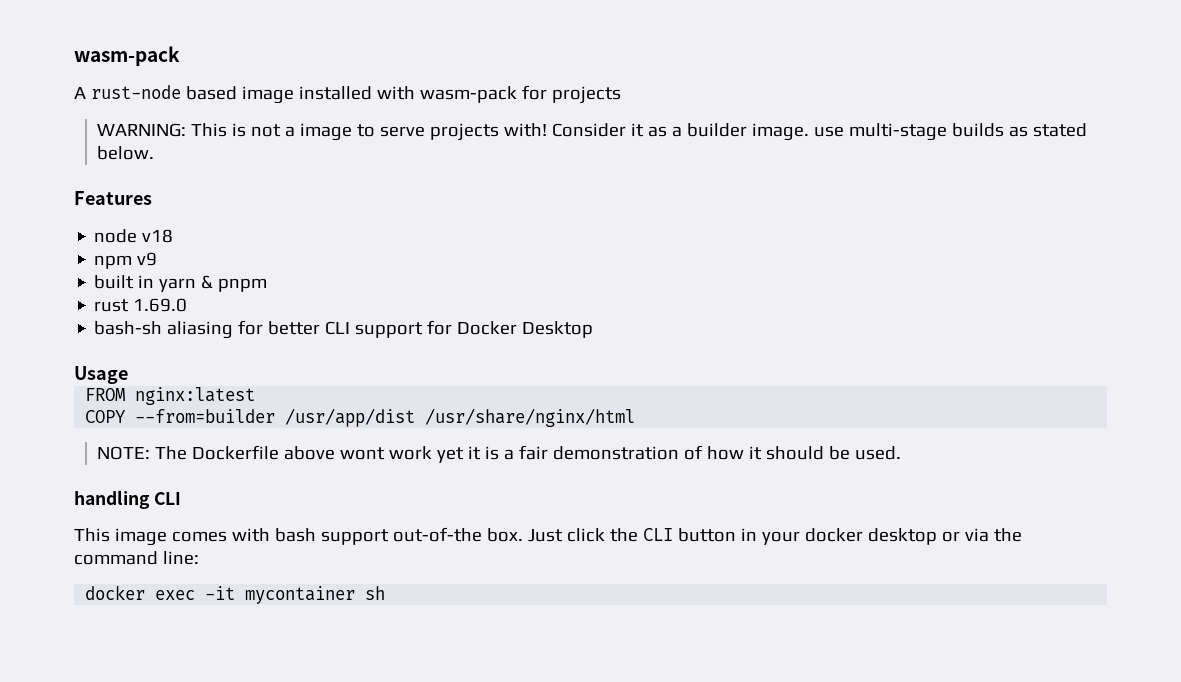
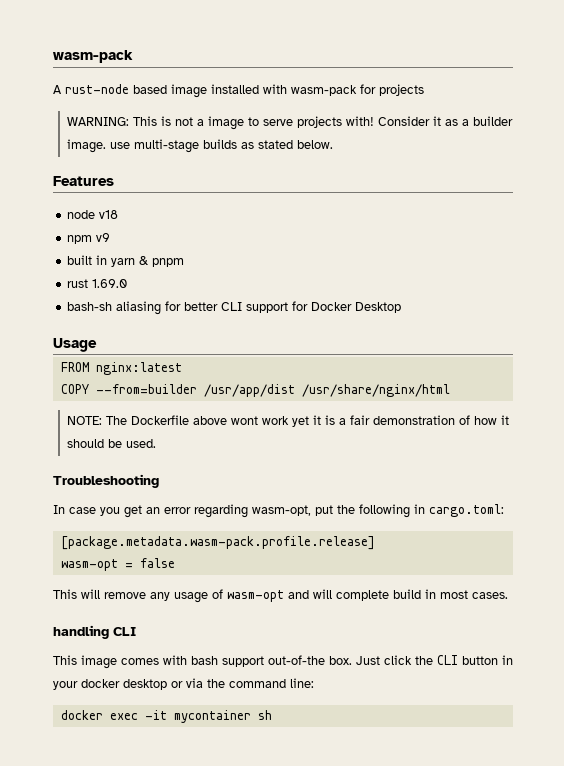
(902, 453) none -> [53,474,159,488] [53,504,504,518] [60,536,375,550] [60,558,175,571] [53,589,508,603] // Troubleshooting // In case you get an error regarding wasm-opt, put the following in cargo.toml: // [package.metadata.wasm-pack.profile.release] // wasm-opt = false // This will remove any usage of wasm-opt and will complete build in most cases.

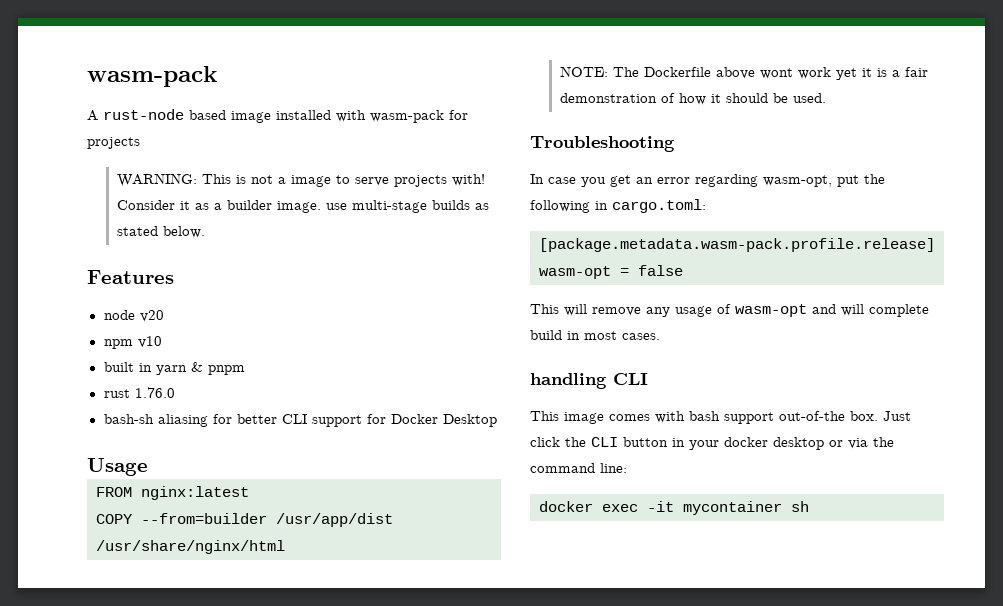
[99,210,119,219] v18 -> [139,310,164,322] v20
[96,233,111,242] v9 -> [137,336,162,348] v10
[92,279,128,288] 1.69.0 -> [134,387,175,398] 1.76.0

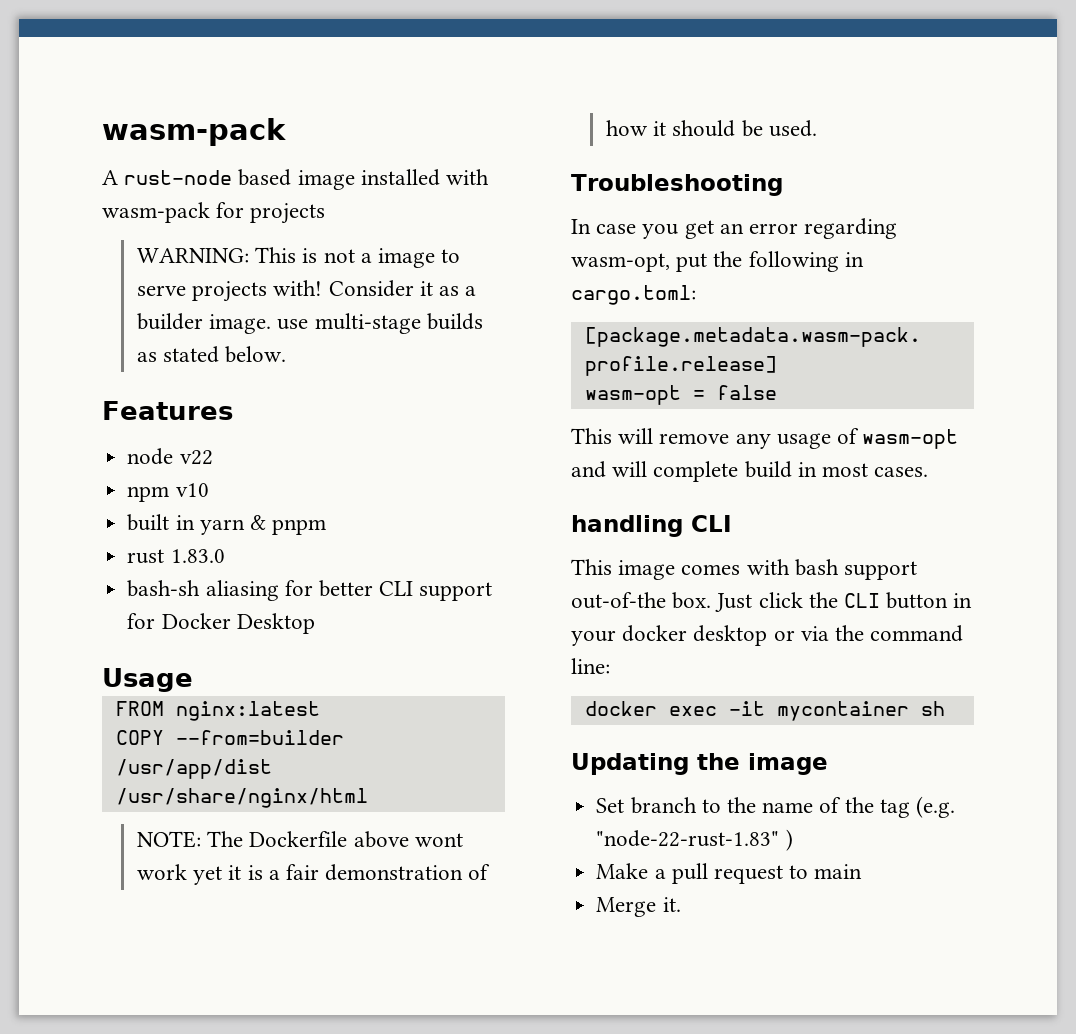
[139,310,164,322] v20 -> [179,450,213,465] v22
[134,387,175,398] 1.76.0 -> [170,549,225,563] 1.83.0
(809, 506) none -> [571,753,828,775] [596,796,955,818] [596,829,793,851] [596,863,863,884] [596,897,681,917] // Updating the image // Set branch to the name of the tag (e.g. "node-22-rust-1.83" ) // Make a pull request to main // Merge it.

